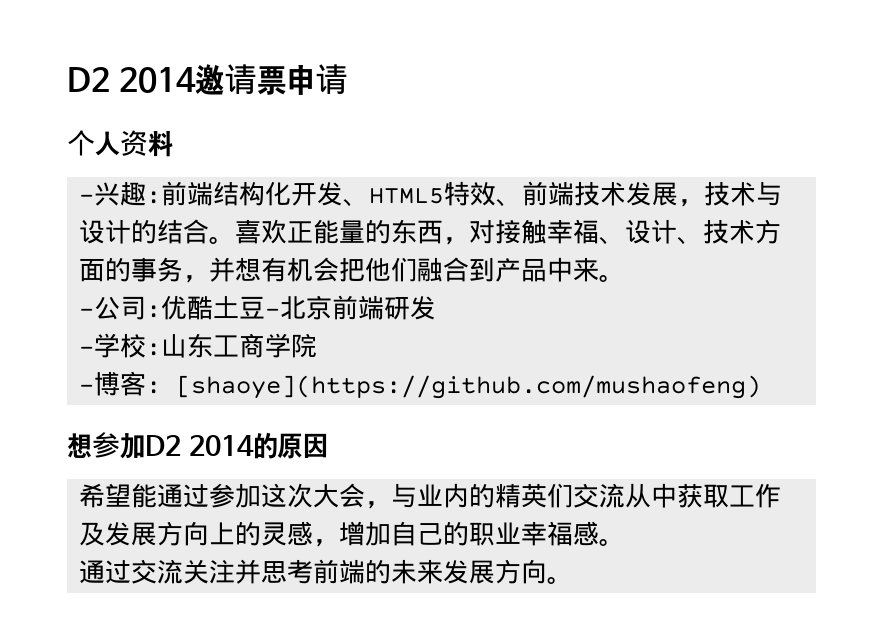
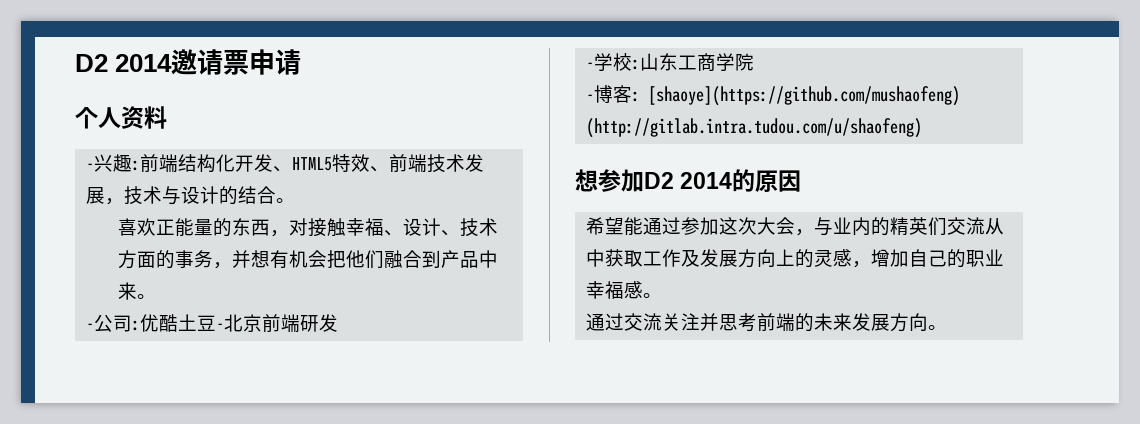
(236, 240) none -> (295, 200) //
(762, 387) none -> [585,118,922,138] (http://gitlab.intra.tudou.com/u/shaofeng)

